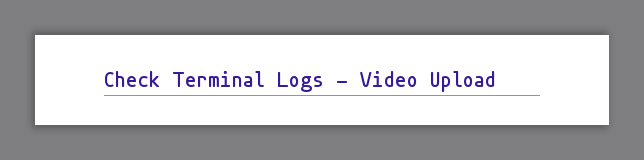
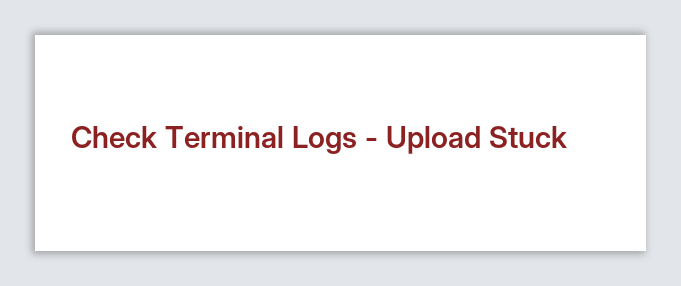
[360,71,496,92] Video Upload -> [385,126,567,154] Upload Stuck

